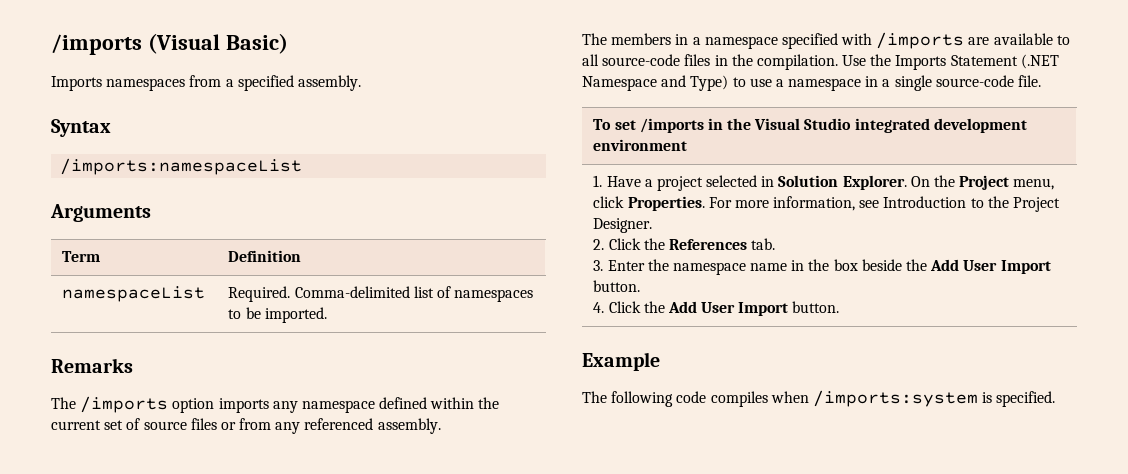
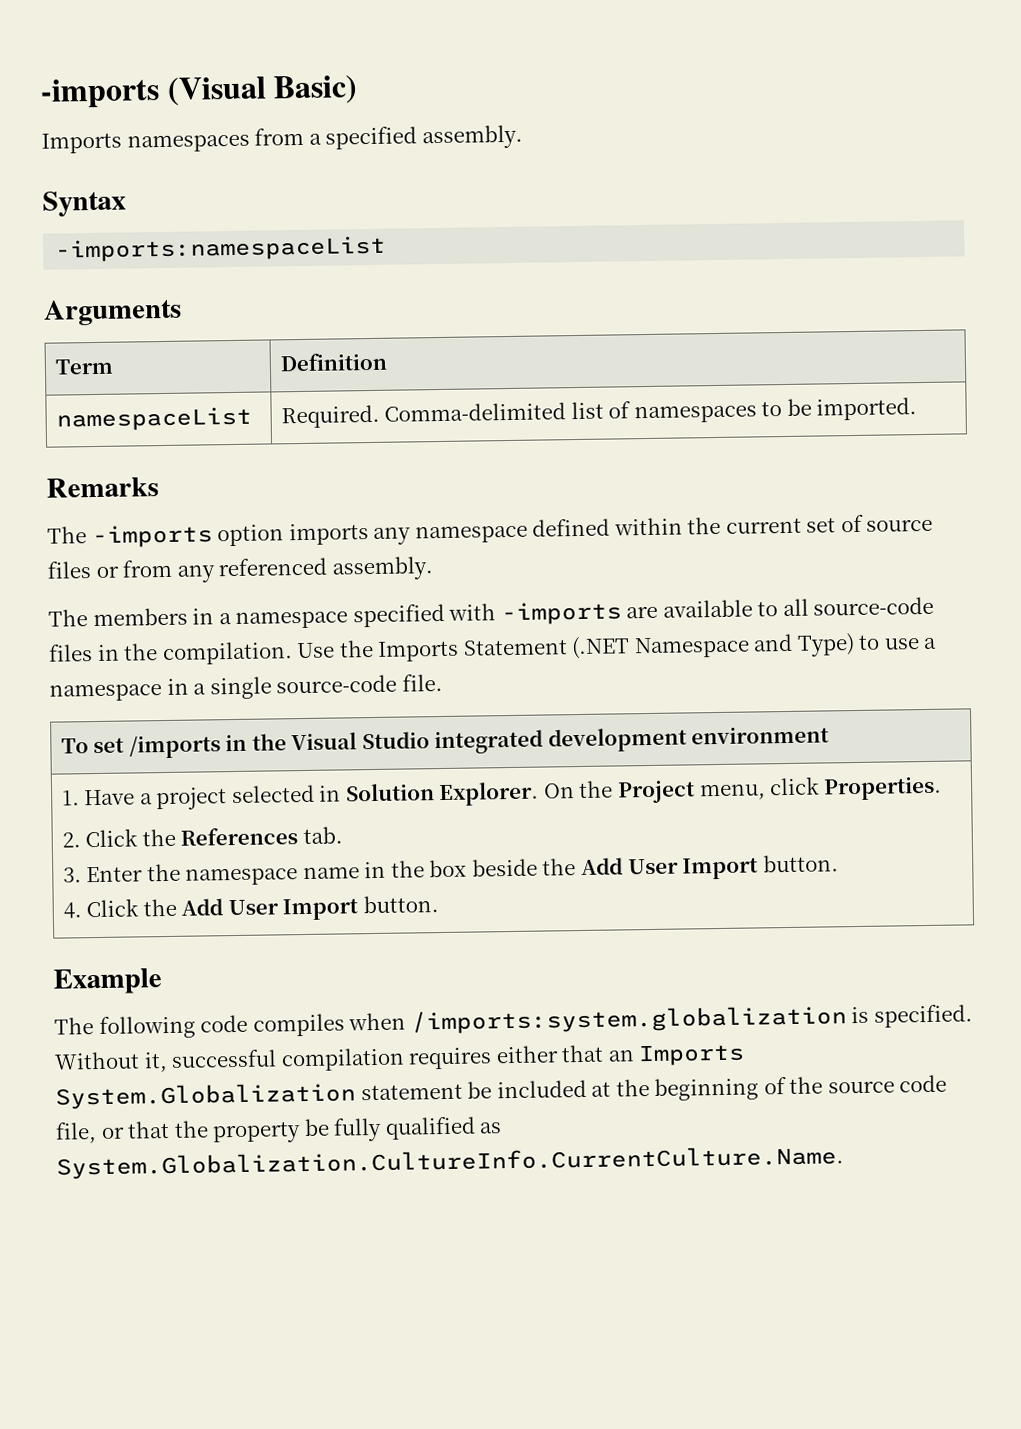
[51,34,142,55] /imports -> [40,78,160,109] -imports
[60,158,303,175] /imports:namespaceList -> [55,235,387,263] -imports:namespaceList
[80,396,169,413] /imports -> [91,524,213,549] -imports
[876,32,965,49] /imports -> [500,601,622,626] -imports
[708,196,1061,212] [593,218,653,233] For more information, see Introduction to the Project Designer. -> (942, 788) none
[812,390,978,407] /imports:system -> [410,1005,847,1035] /imports:system.globalization
(1056, 399) none -> [54,1043,746,1073] [55,1074,948,1110] [55,1116,503,1144] [56,1145,844,1180] Without it, successful compilation requires either that an Imports System.Globalization statement be included at the beginning of the source code file, or that the property be fully qualified as System.Globalization.CultureInfo.CurrentCulture.Name.

